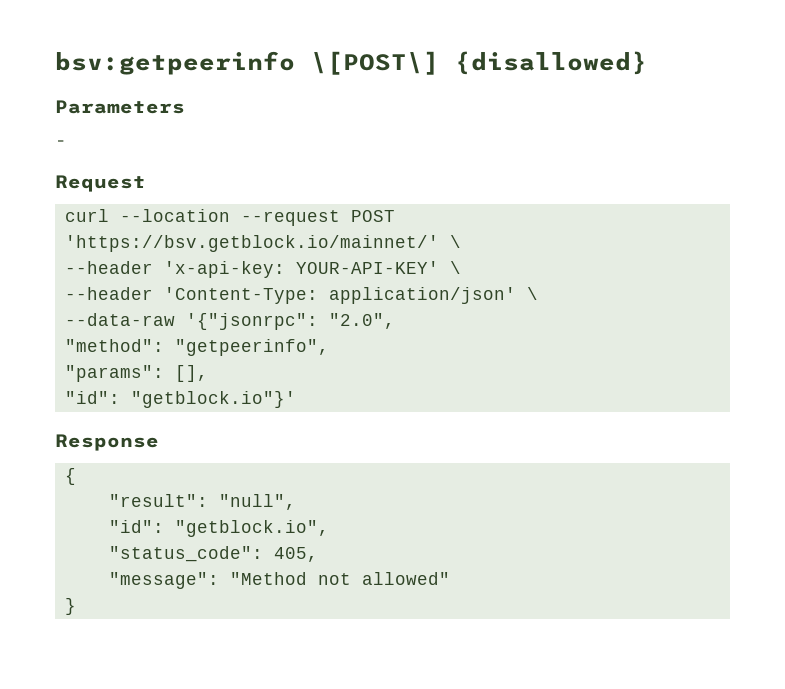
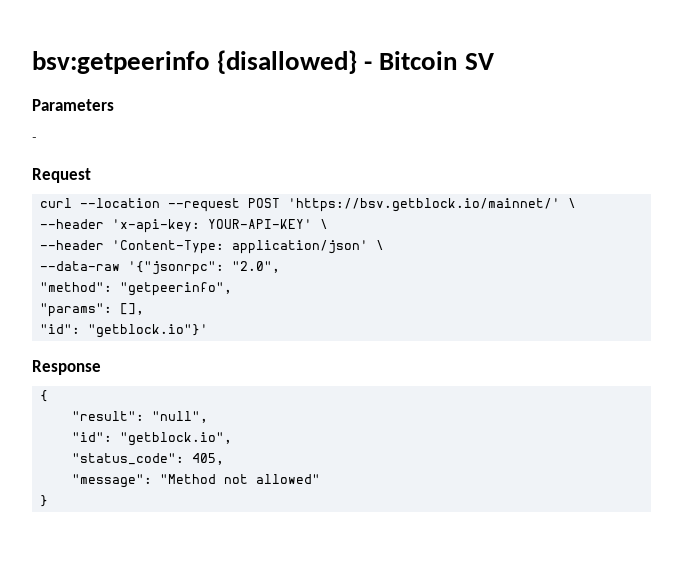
[311,51,439,75] \[POST\] -> (210, 62) none
(647, 63) none -> [364,51,494,70] - Bitcoin SV

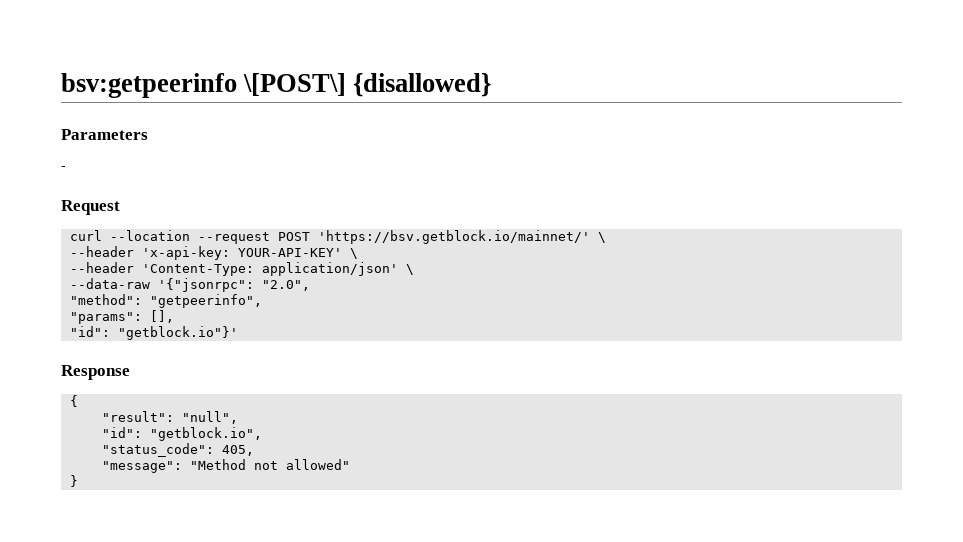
(210, 62) none -> [243,73,347,96] \[POST\]
[364,51,494,70] - Bitcoin SV -> (492, 85) none

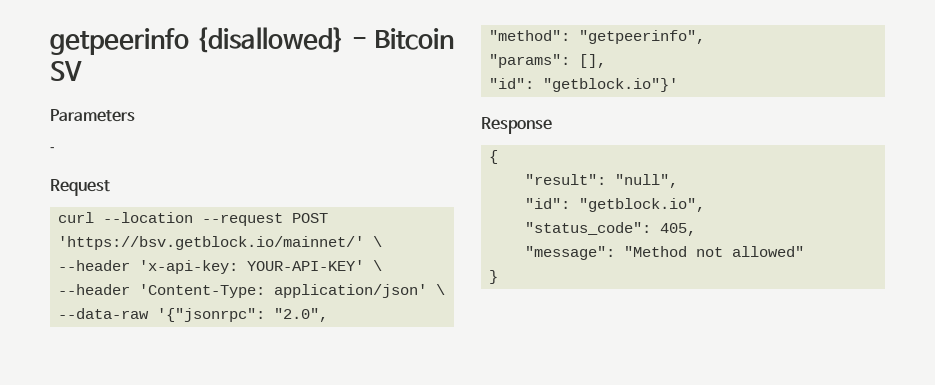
[61,73,347,98] bsv:getpeerinfo \[POST\] -> [50,28,189,55] getpeerinfo
(492, 85) none -> [351,28,454,50] [50,61,82,81] - Bitcoin SV

